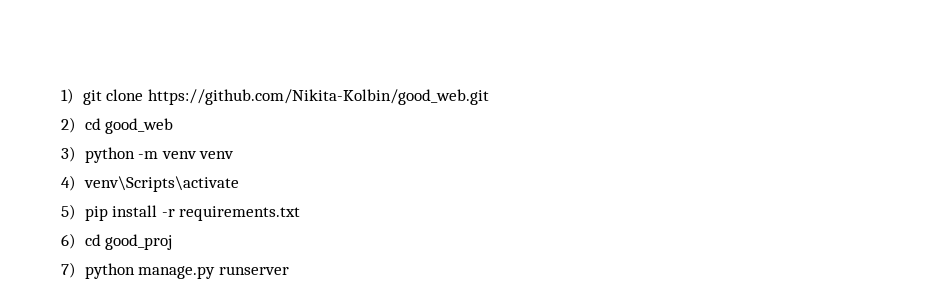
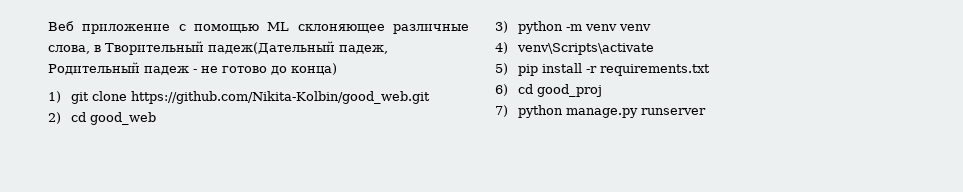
(61, 96) none -> [48,21,469,34] [48,41,388,55] [48,62,337,75] Веб приложение с помощью ML склоняющее различные слова, в Творительный падеж(Дательный падеж, Родительный падеж - не готово до конца) //

